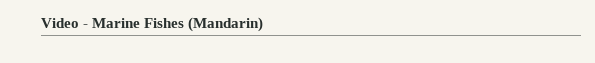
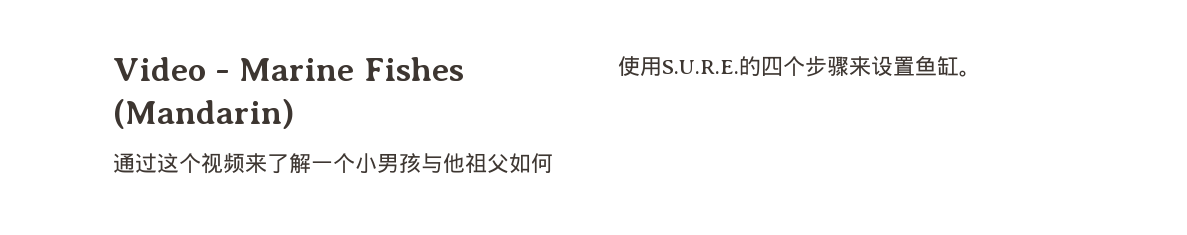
(264, 24) none -> [113,153,553,174] [618,55,981,77] // 通过这个视频来了解一个小男孩与他祖父如何使用S.U.R.E.的四个步骤来设置鱼缸。

